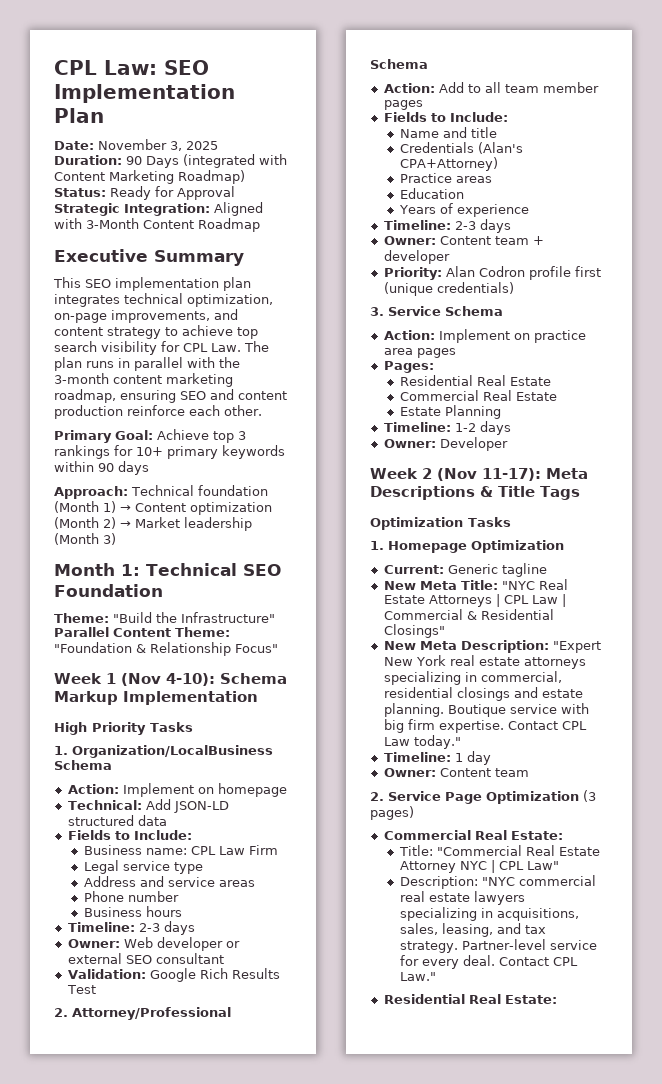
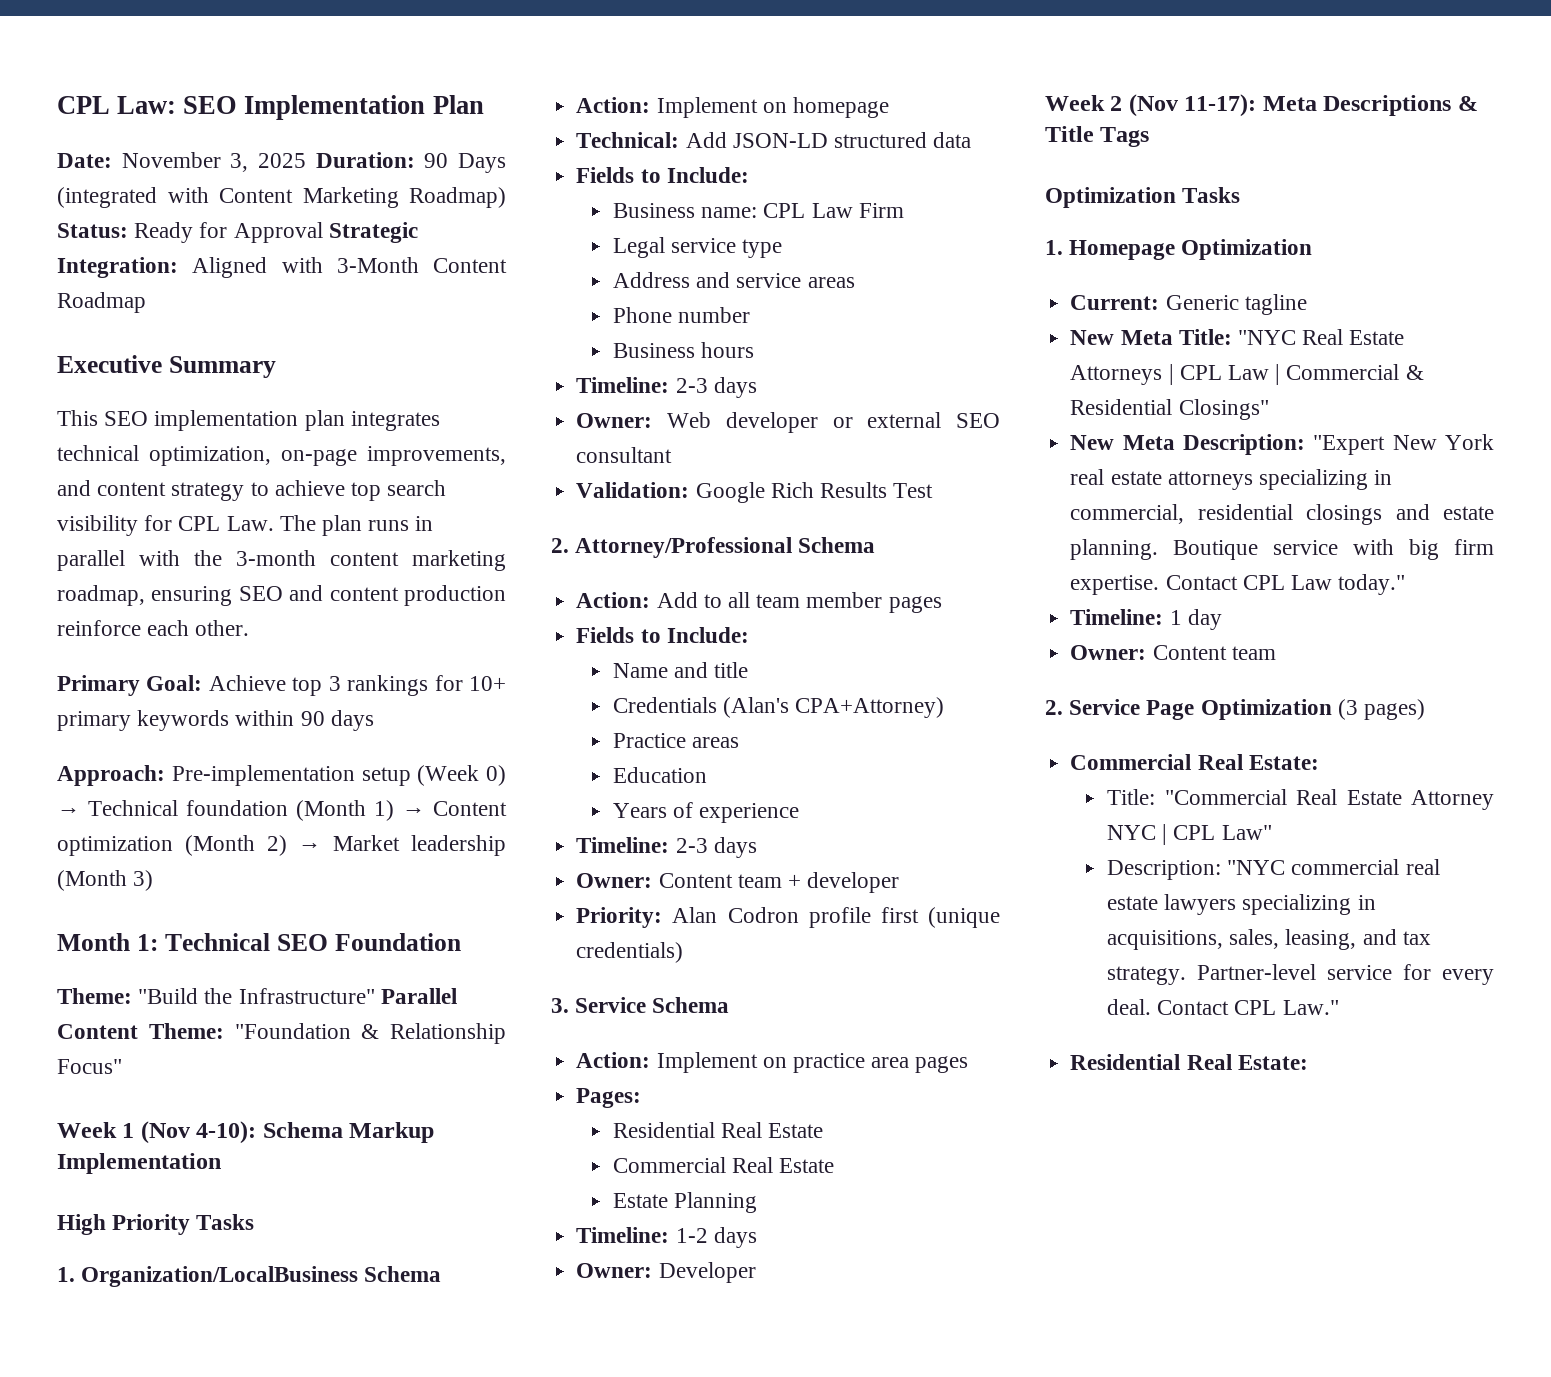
(128, 492) none -> [171,765,506,786] [57,807,80,816] Pre-implementation setup (Week 0) →

